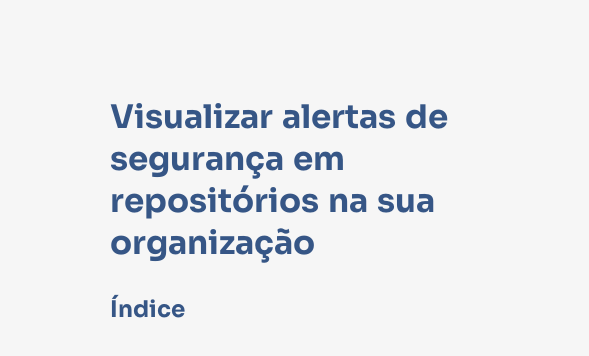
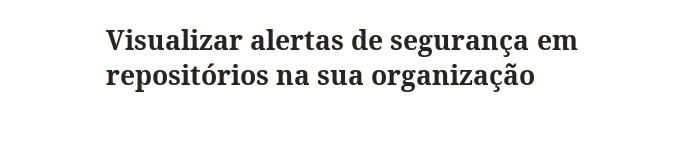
[110,294,185,318] // Índice -> (536, 77) none

